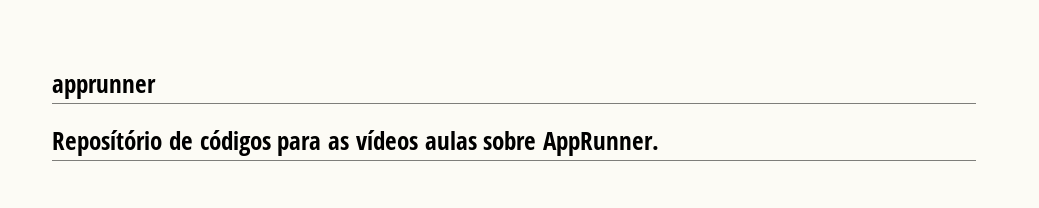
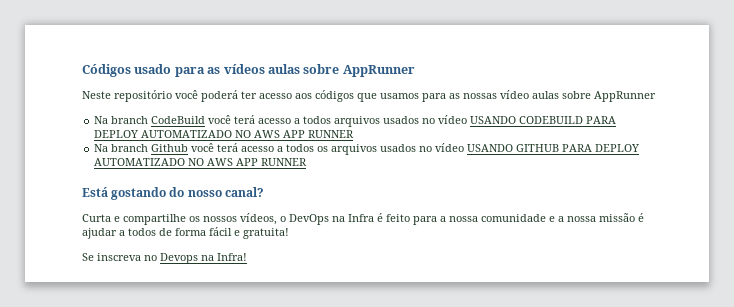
[52,79,156,99] [52,130,271,156] apprunner // Reposítório de códigos -> [82,64,172,77] Códigos usado
[543,132,659,156] AppRunner. -> [342,65,415,77] [82,90,656,102] [94,115,617,127] [94,130,355,138] [94,143,640,155] [94,158,308,166] [82,187,264,200] [82,213,644,225] [82,227,289,239] [82,253,247,264] AppRunner // Neste repositório você poderá ter acesso aos códigos que usamos para as nossas vídeo aulas sobre AppRunner // Na branch CodeBuild você terá acesso a todos arquivos usados no vídeo USANDO CODEBUILD PARA DEPLOY AUTOMATIZADO NO AWS APP RUNNER // Na branch Github você terá acesso a todos os arquivos usados no vídeo USANDO GITHUB PARA DEPLOY AUTOMATIZADO NO AWS APP RUNNER // Está gostando do nosso canal? // Curta e compartilhe os nossos vídeos, o DevOps na Infra é feito para a nossa comunidade e a nossa missão é ajudar a todos de forma fácil e gratuita! // Se inscreva no Devops na Infra!

